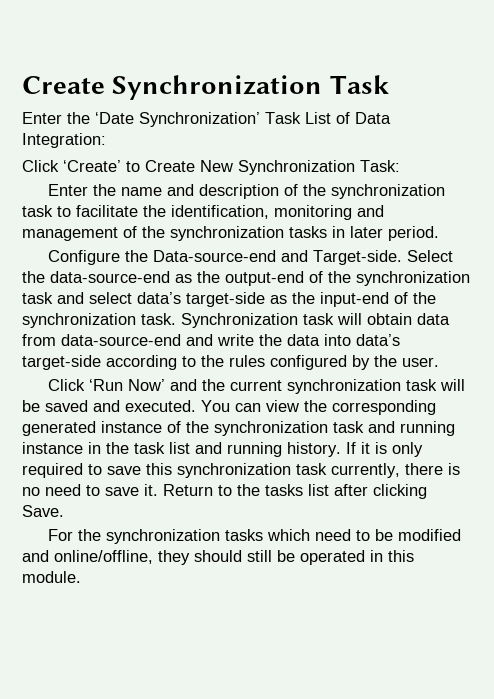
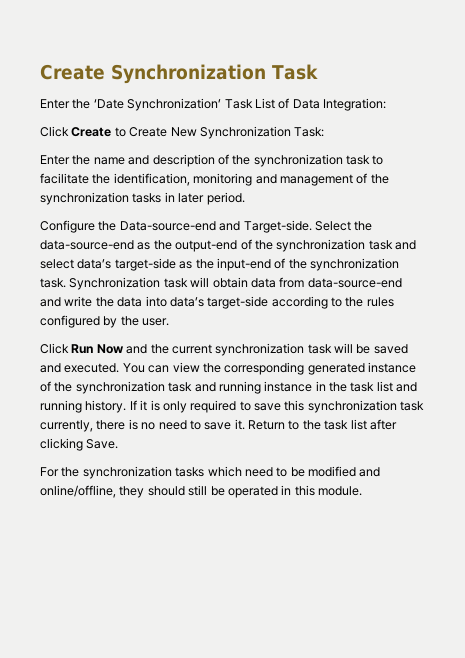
[63,160,121,172] ‘Create’ -> [71,127,112,137] Create
[89,379,166,391] ‘Run Now’ -> [71,344,124,354] Run Now
[265,484,303,496] tasks -> [324,420,349,430] task

